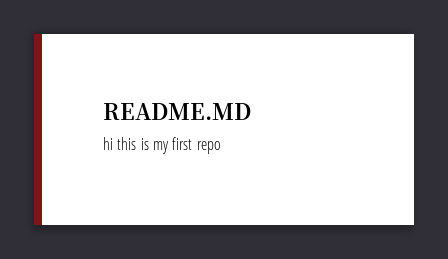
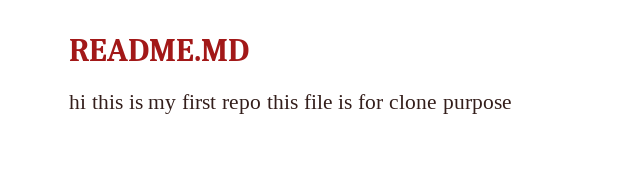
(221, 147) none -> [266,94,512,114] this file is for clone purpose

